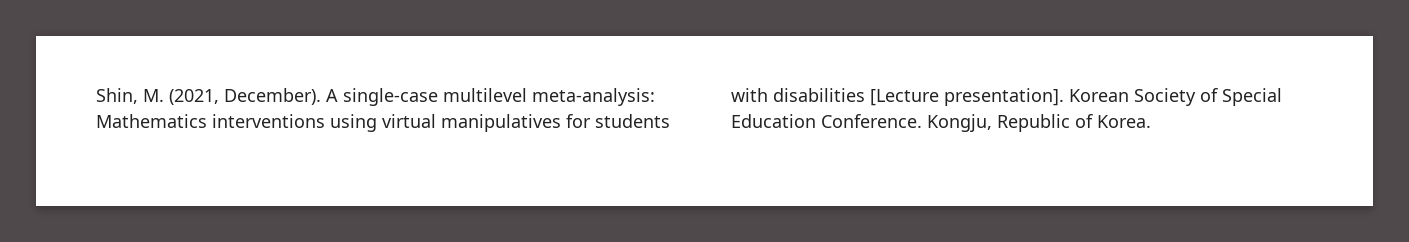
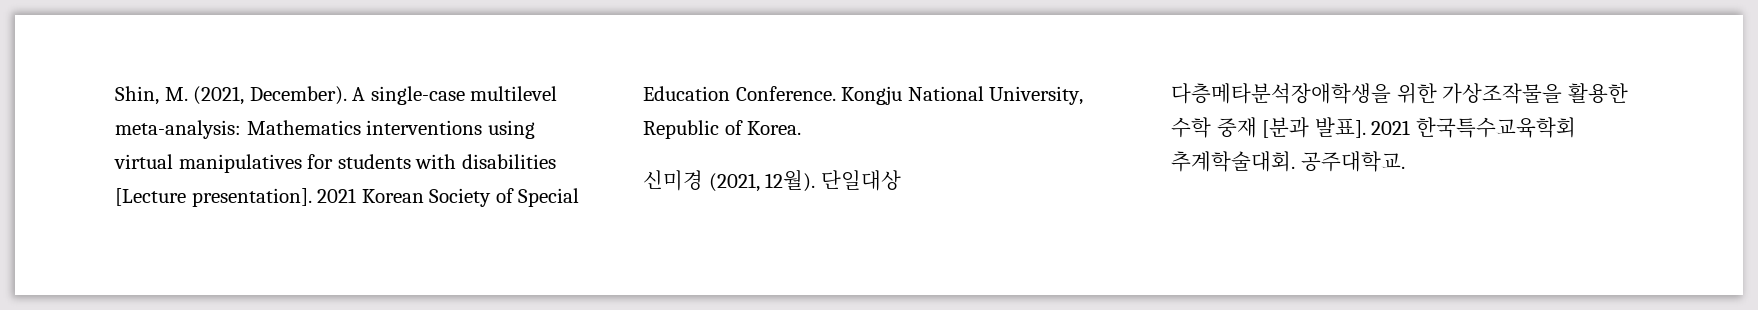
(1064, 97) none -> [317,188,357,203] 2021
[927,114,992,132] Kongju, -> [841,86,1084,105] Kongju National University,
(1151, 121) none -> [643,169,901,192] [1171,83,1628,104] [1171,117,1576,138] [1171,151,1405,172] // 신미경 (2021, 12월). 단일대상 다층메타분석장애학생을 위한 가상조작물을 활용한 수학 중재 [분과 발표]. 2021 한국특수교육학회 추계학술대회. 공주대학교.

